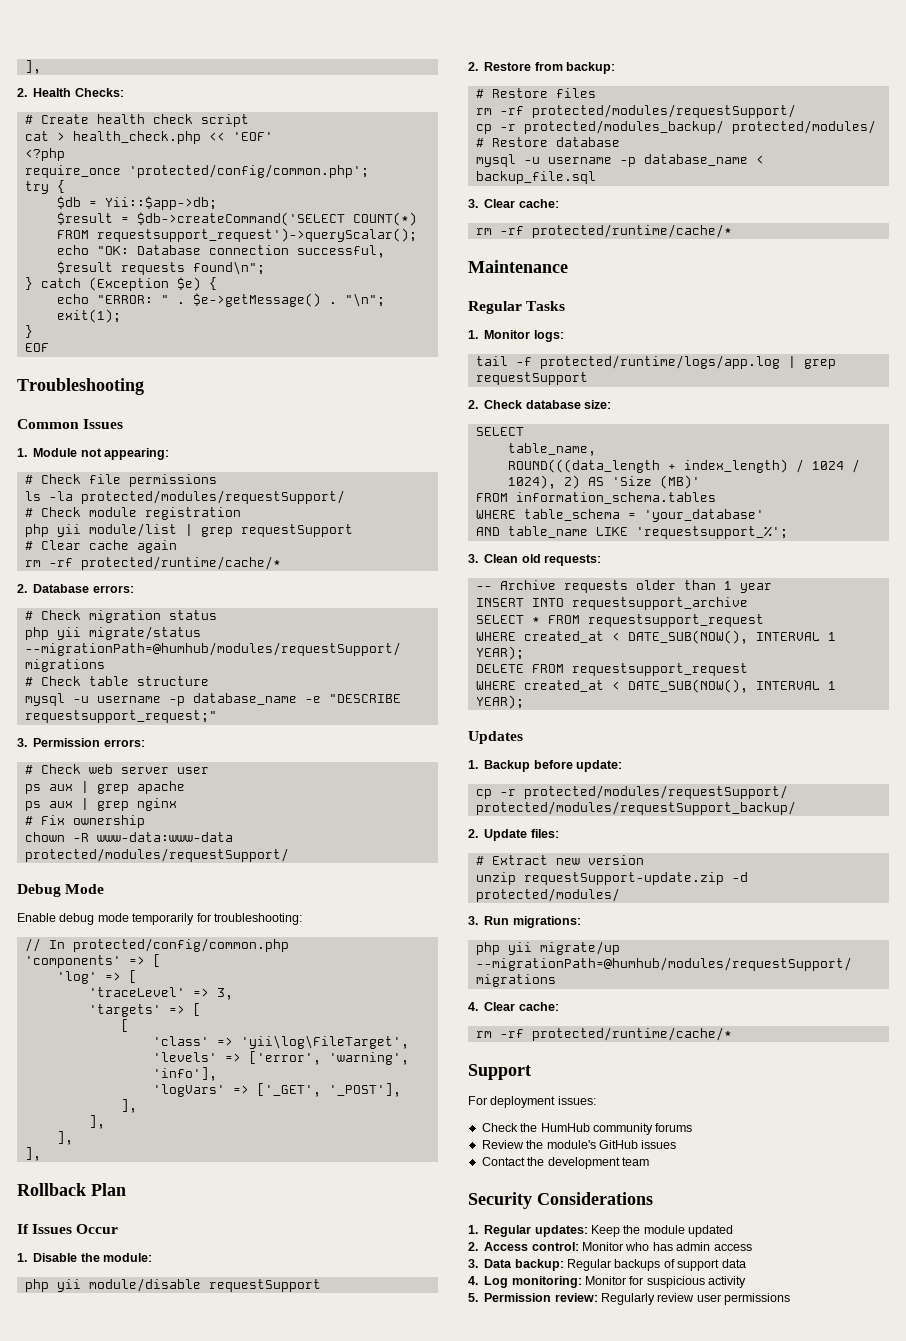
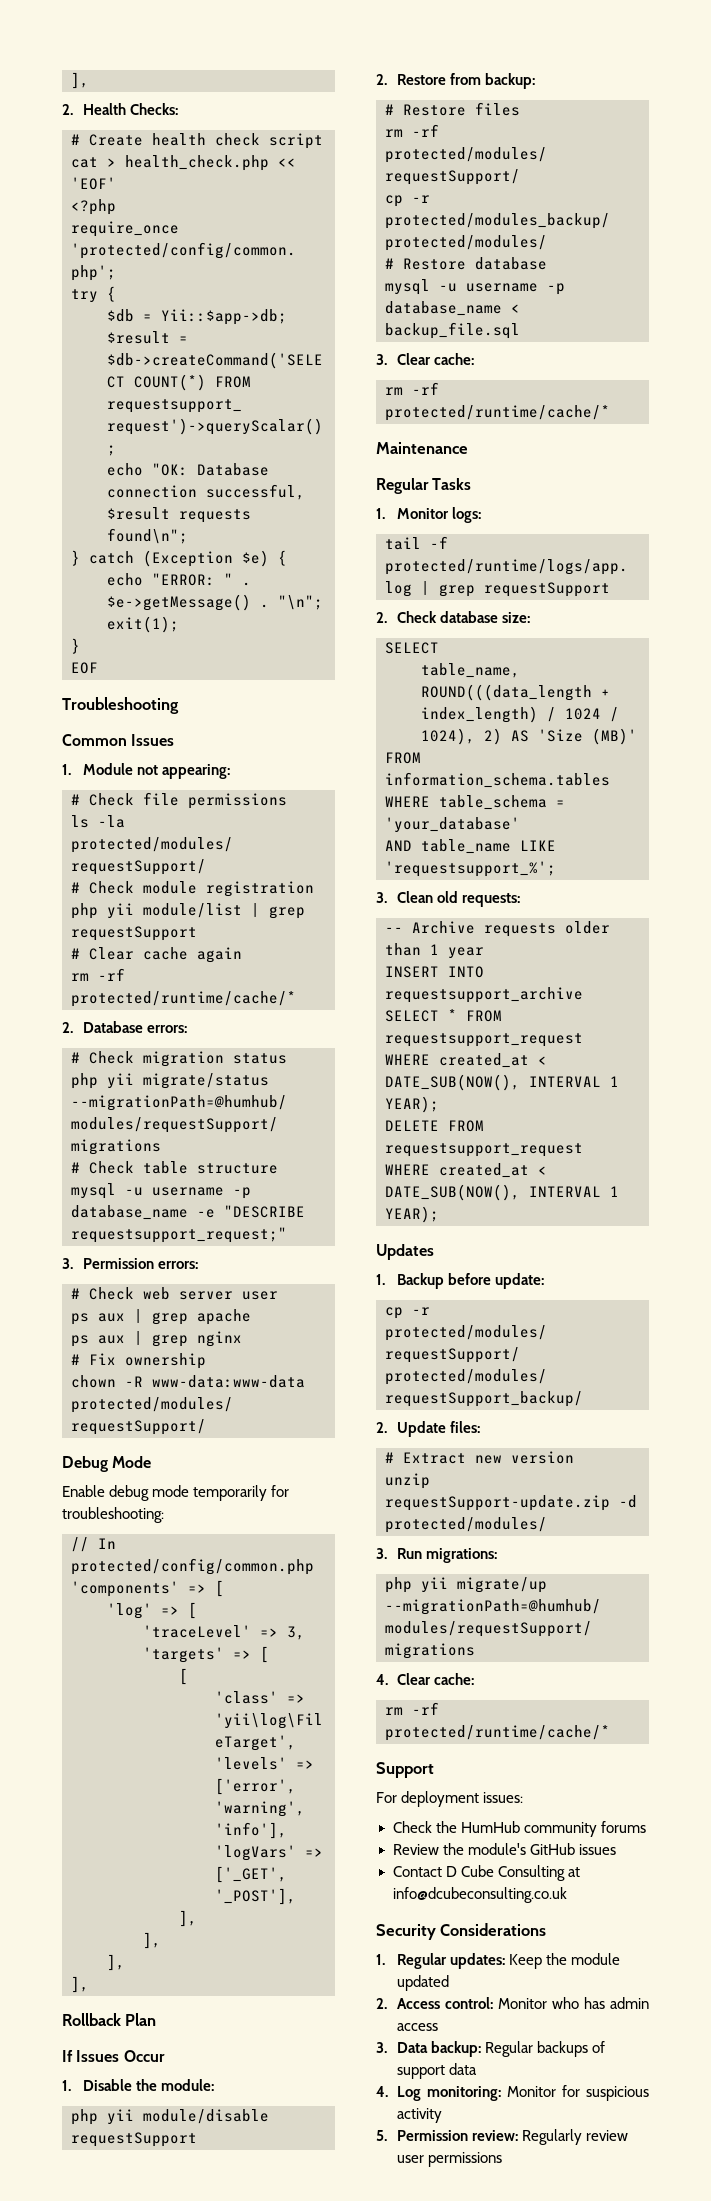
[527,1157,649,1169] the development team -> [445,1865,580,1881] [392,1887,567,1903] D Cube Consulting at info@dcubeconsulting.co.uk

